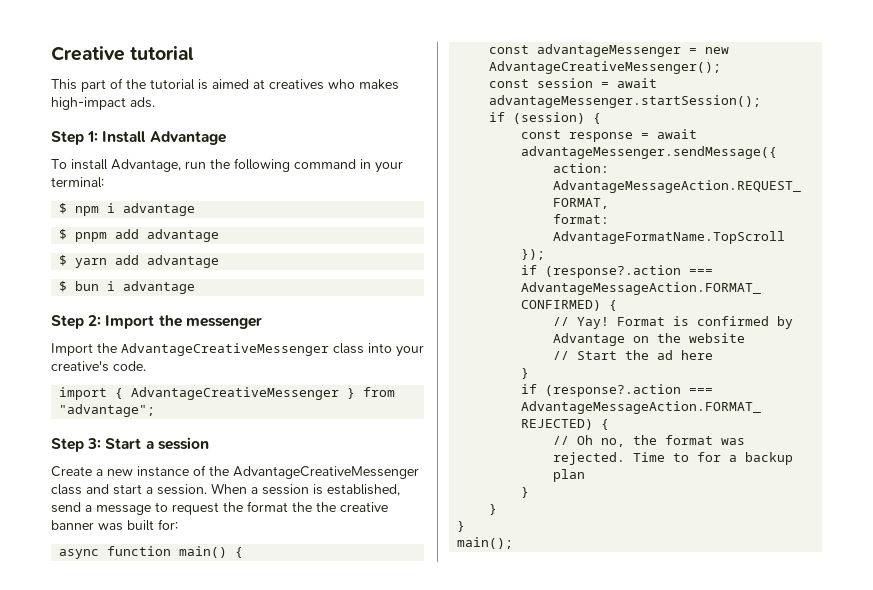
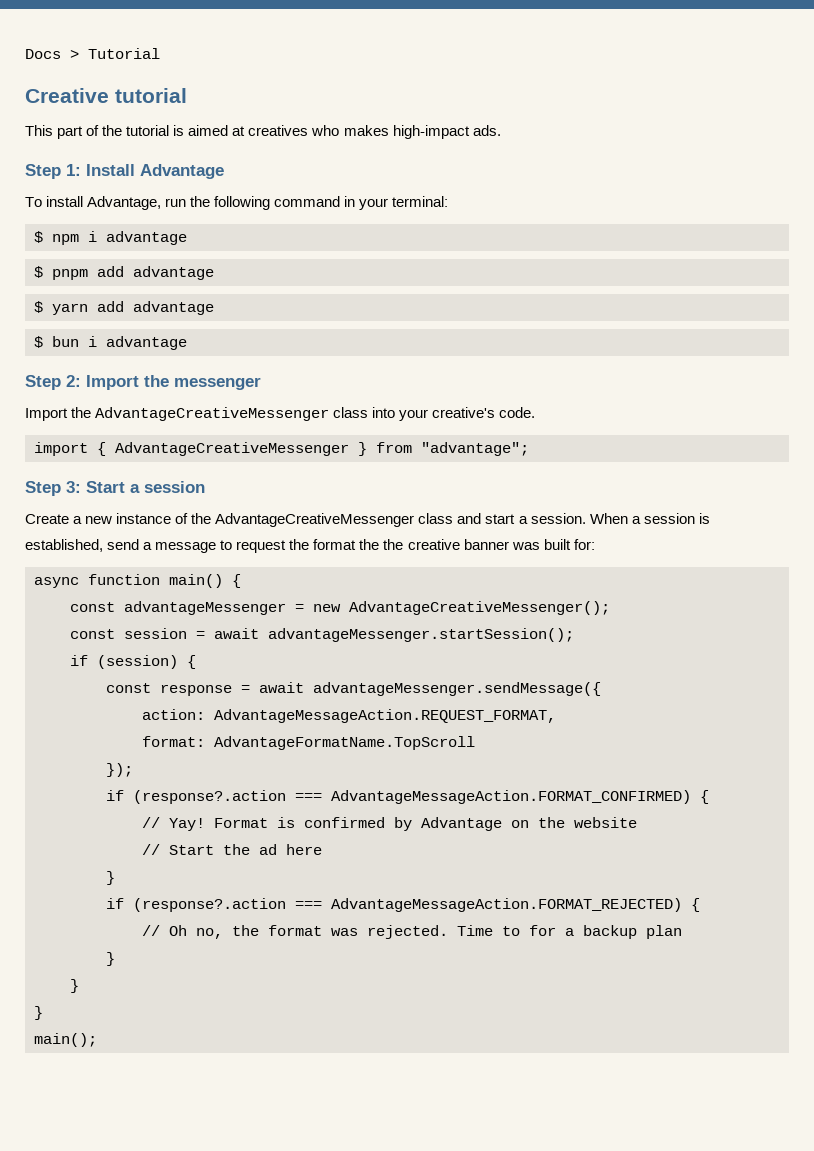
(51, 53) none -> [25,48,160,59] Docs > Tutorial //

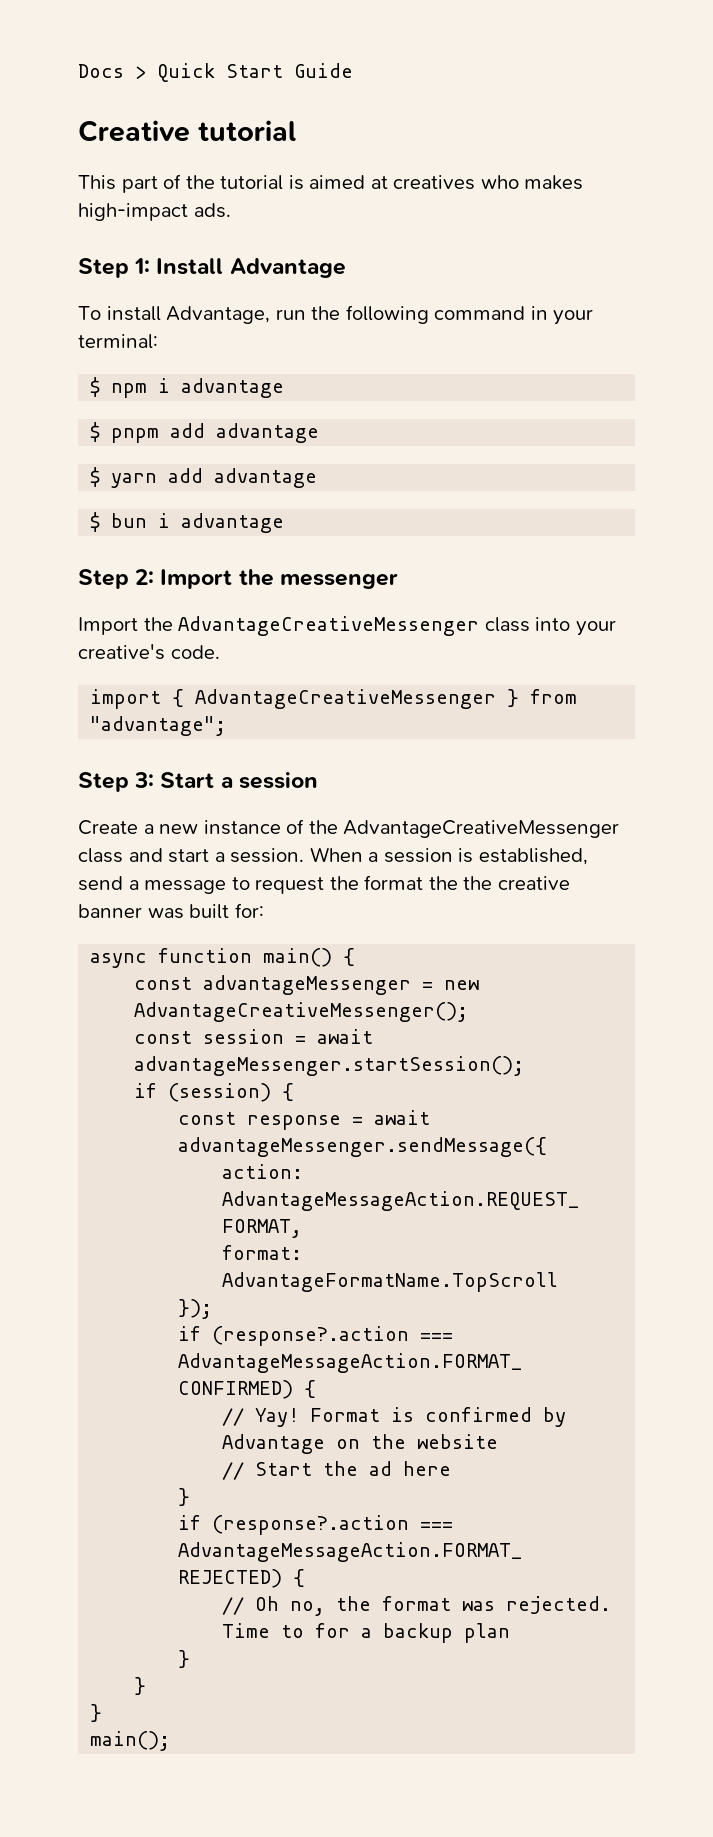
[88,48,160,59] Tutorial -> [157,63,353,82] Quick Start Guide

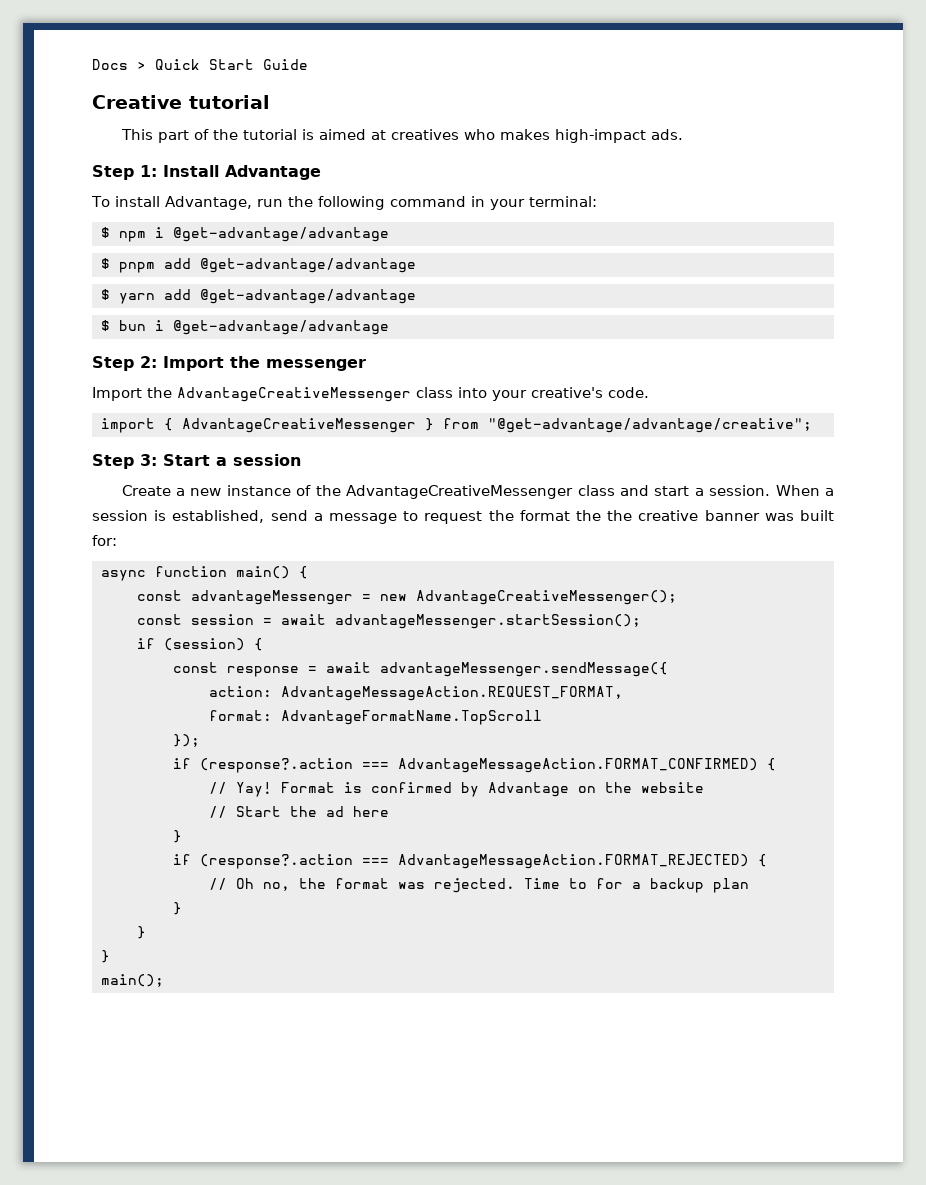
[181,378,285,398] advantage -> [172,227,389,242] @get-advantage/advantage
[216,423,320,443] advantage -> [199,258,416,273] @get-advantage/advantage
[214,468,318,488] advantage -> [199,289,416,304] @get-advantage/advantage
[181,513,285,533] advantage -> [172,320,389,335] @get-advantage/advantage
[90,716,227,736] "advantage"; -> [487,418,812,433] "@get-advantage/advantage/creative";

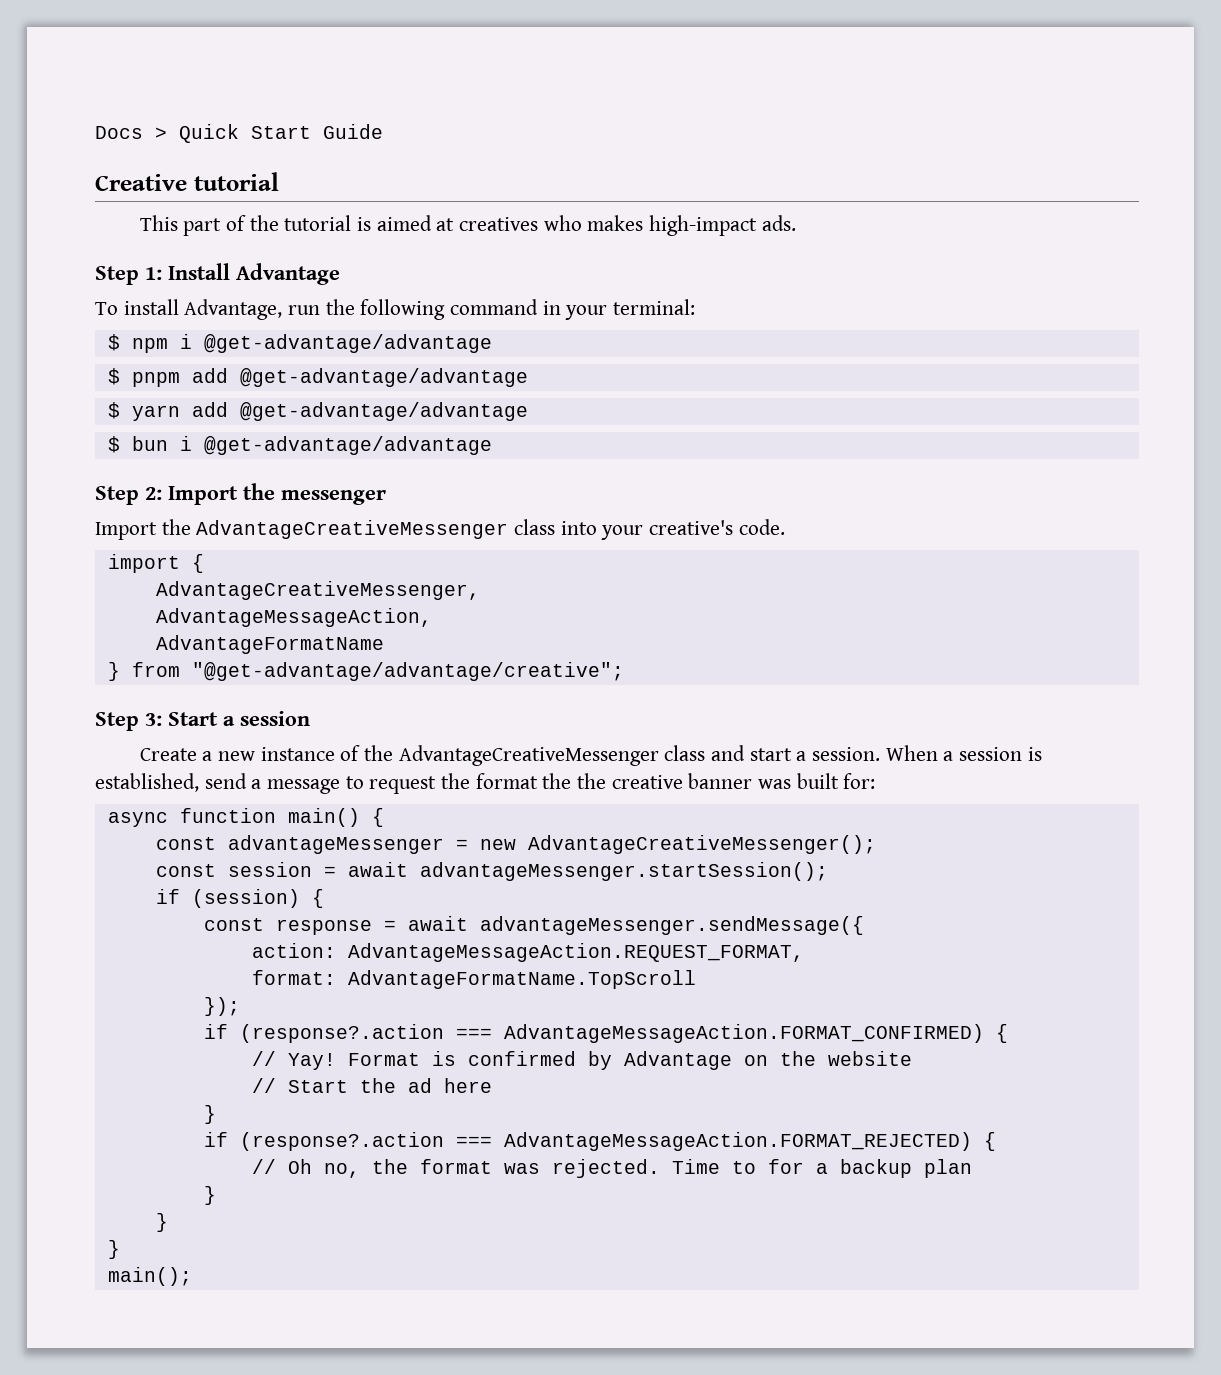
[181,418,416,433] AdvantageCreativeMessenger -> [155,581,480,600] [155,608,432,627] [155,635,384,654] // AdvantageCreativeMessenger, // AdvantageMessageAction, // AdvantageFormatName //

